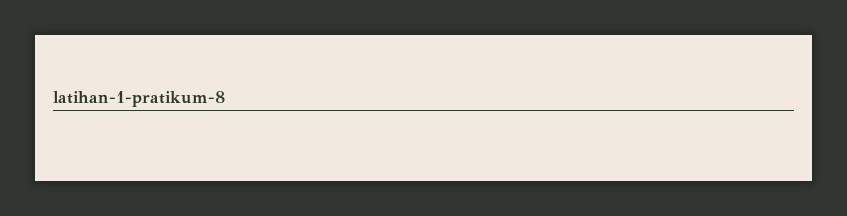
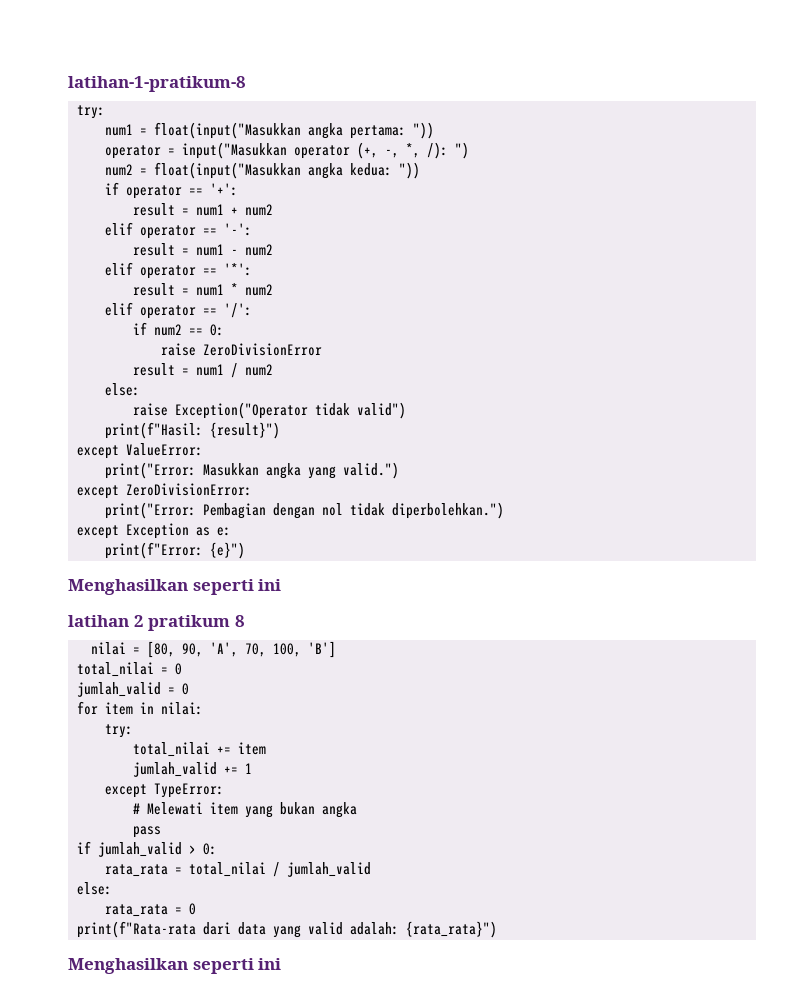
(225, 99) none -> [76,105,105,119] [104,122,434,139] [104,142,469,159] [104,162,420,179] [104,182,238,199] [132,203,273,216] [104,222,252,239] [132,243,273,256] [104,262,252,279] [132,283,273,296] [104,302,252,319] [132,322,224,336] [160,343,322,356] [132,363,273,378] [104,383,140,396] [132,402,406,419] [104,422,280,439] [76,443,203,459] [104,462,399,479] [76,483,252,499] [104,502,504,519] [76,523,231,539] [104,542,245,559] [68,579,282,595] [68,615,245,631] [90,641,336,658] [76,662,182,677] [76,682,189,697] [76,701,203,715] [104,724,133,738] [132,742,266,757] [132,762,252,777] [104,783,224,798] [132,802,357,818] [132,826,161,838] [76,841,217,857] [104,862,371,877] [76,882,112,895] [104,903,196,917] [76,921,497,938] [68,958,282,974] // try: // num1 = float(input("Masukkan angka pertama: ")) // operator = input("Masukkan operator (+, -, *, /): ") // num2 = float(input("Masukkan angka kedua: ")) // if operator == '+': // result = num1 + num2 // elif operator == '-': // result = num1 - num2 // elif operator == '*': // result = num1 * num2 // elif operator == '/': // if num2 == 0: // raise ZeroDivisionError // result = num1 / num2 // else: // raise Exception("Operator tidak valid") // print(f"Hasil: {result}") // except ValueError: // print("Error: Masukkan angka yang valid.") // except ZeroDivisionError: // print("Error: Pembagian dengan nol tidak diperbolehkan.") // except Exception as e: // print(f"Error: {e}") // Menghasilkan seperti ini // latihan 2 pratikum 8 // nilai = [80, 90, 'A', 70, 100, 'B'] // total_nilai = 0 // jumlah_valid = 0 // for item in nilai: // try: // total_nilai += item // jumlah_valid += 1 // except TypeError: // # Melewati item yang bukan angka // pass // if jumlah_valid > 0: // rata_rata = total_nilai / jumlah_valid // else: // rata_rata = 0 // print(f"Rata-rata dari data yang valid adalah: {rata_rata}") // Menghasilkan seperti ini

